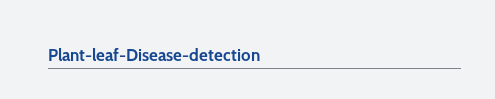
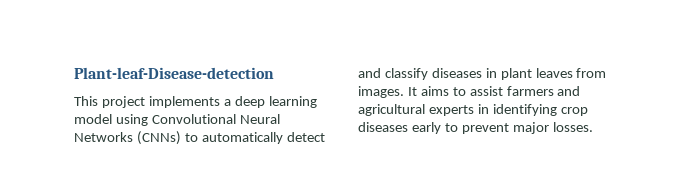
(260, 54) none -> [74,96,317,108] [74,114,280,126] [74,131,325,145] [358,68,607,80] [358,86,581,98] [358,104,588,116] [358,122,593,134] // This project implements a deep learning model using Convolutional Neural Networks (CNNs) to automatically detect and classify diseases in plant leaves from images. It aims to assist farmers and agricultural experts in identifying crop diseases early to prevent major losses.

